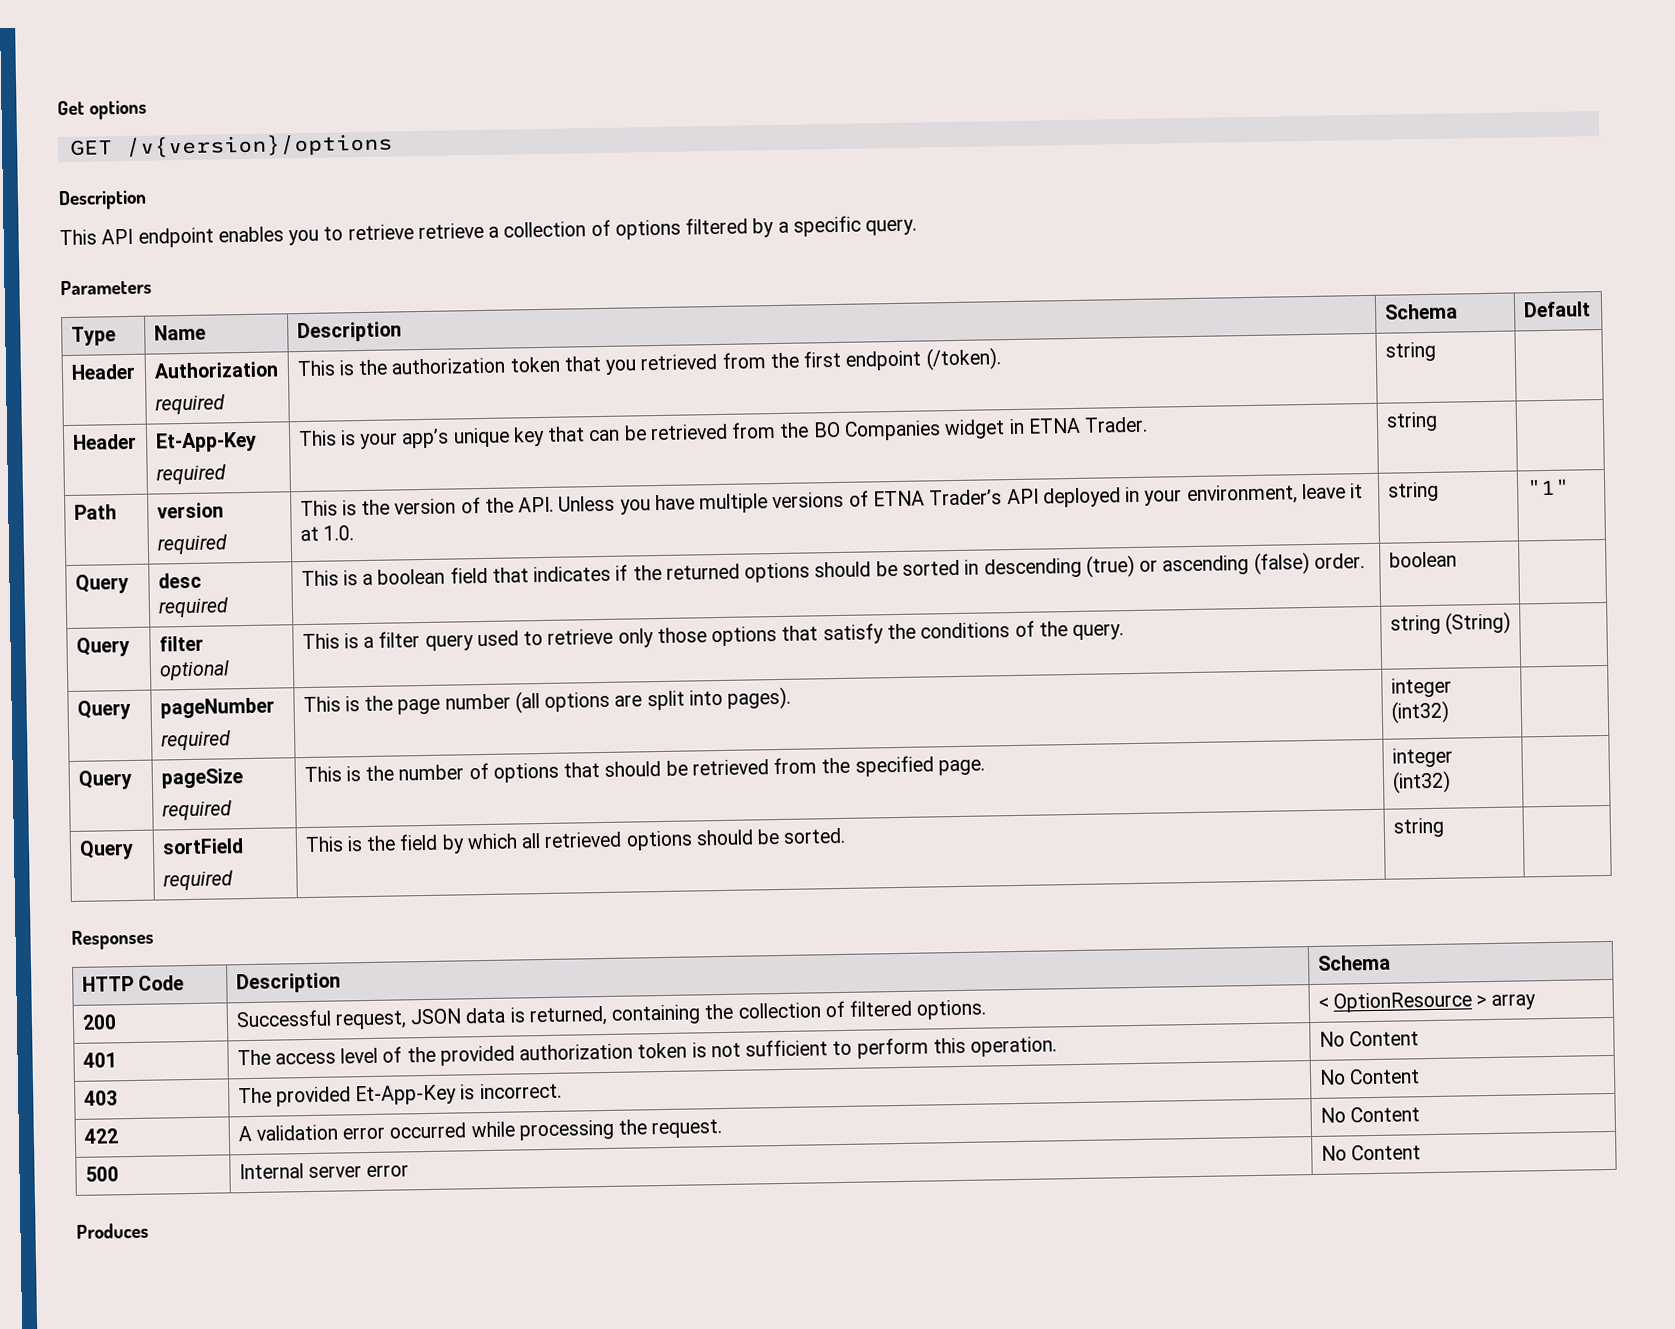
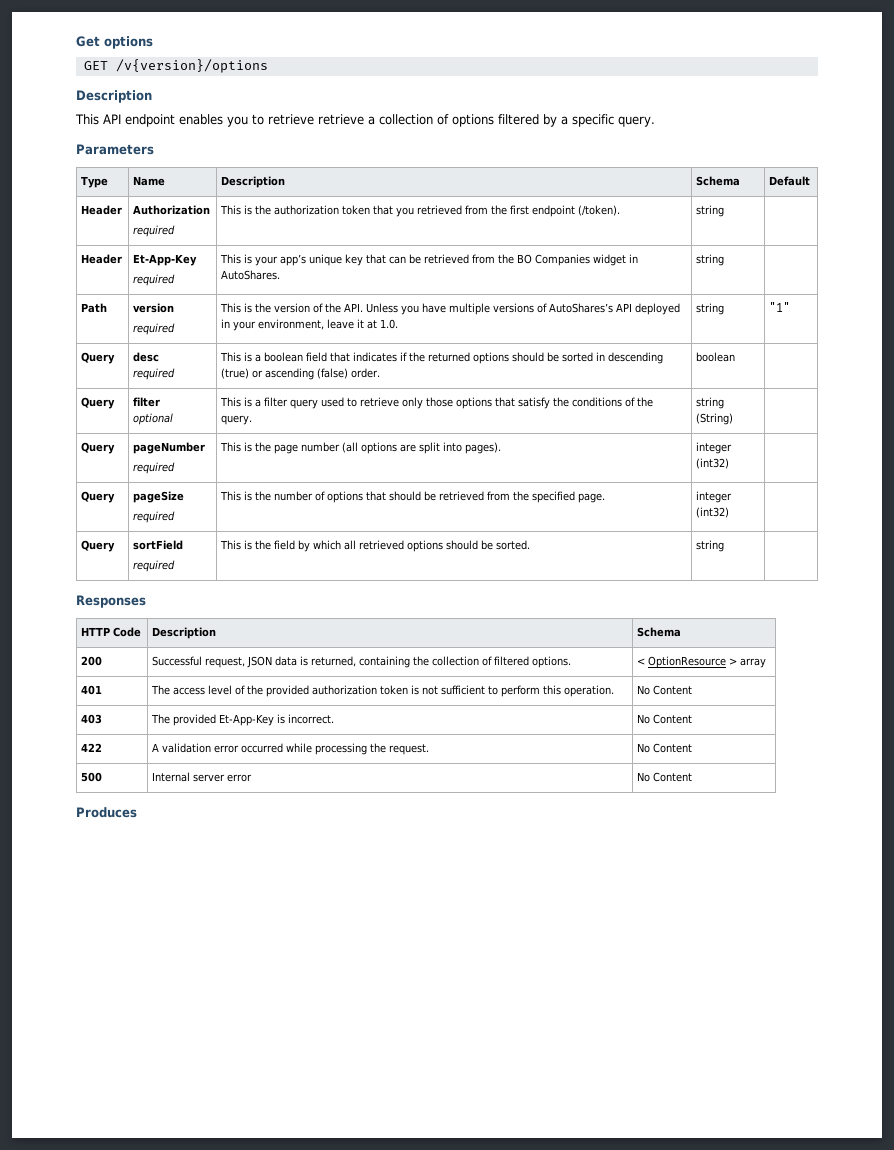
[1027,416,1149,434] ETNA Trader. -> [221,270,281,280] AutoShares.
[873,489,1003,507] ETNA Trader’s -> [549,303,614,313] AutoShares’s

